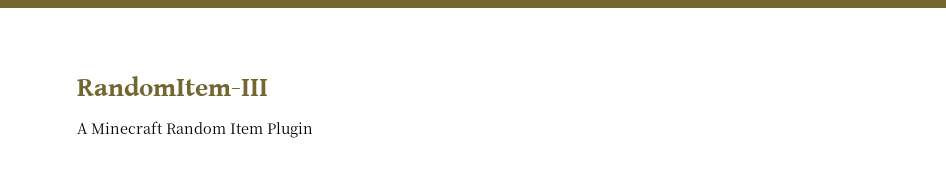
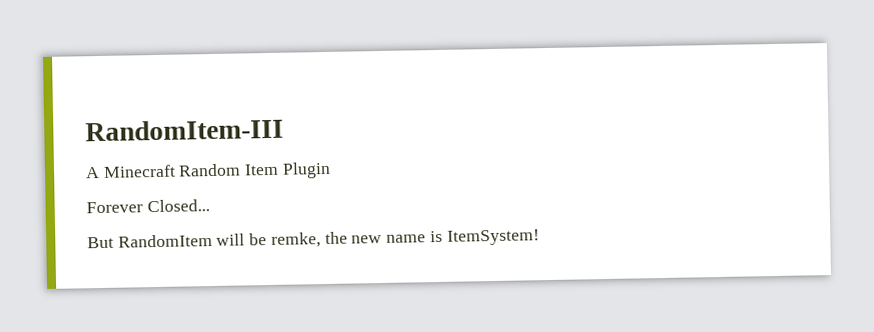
(313, 130) none -> [86,199,210,214] [87,229,540,249] // Forever Closed... // But RandomItem will be remke, the new name is ItemSystem!

